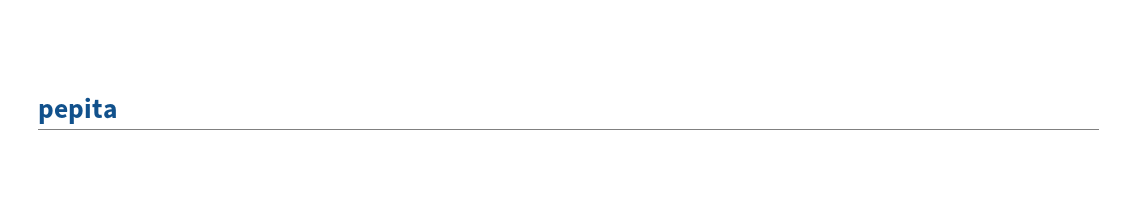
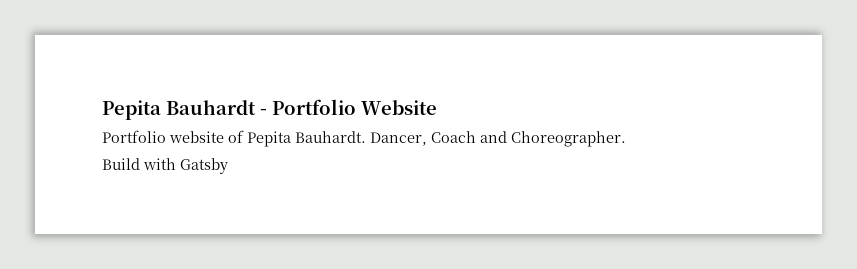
[38,97,118,124] pepita -> [102,99,437,120] [102,130,626,147] [102,158,228,174] Pepita Bauhardt - Portfolio Website // Portfolio website of Pepita Bauhardt. Dancer, Coach and Choreographer. // Build with Gatsby

